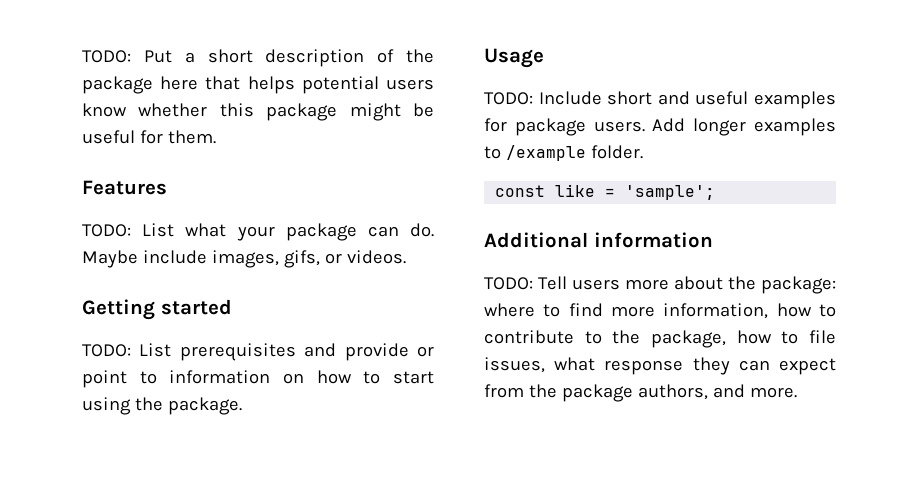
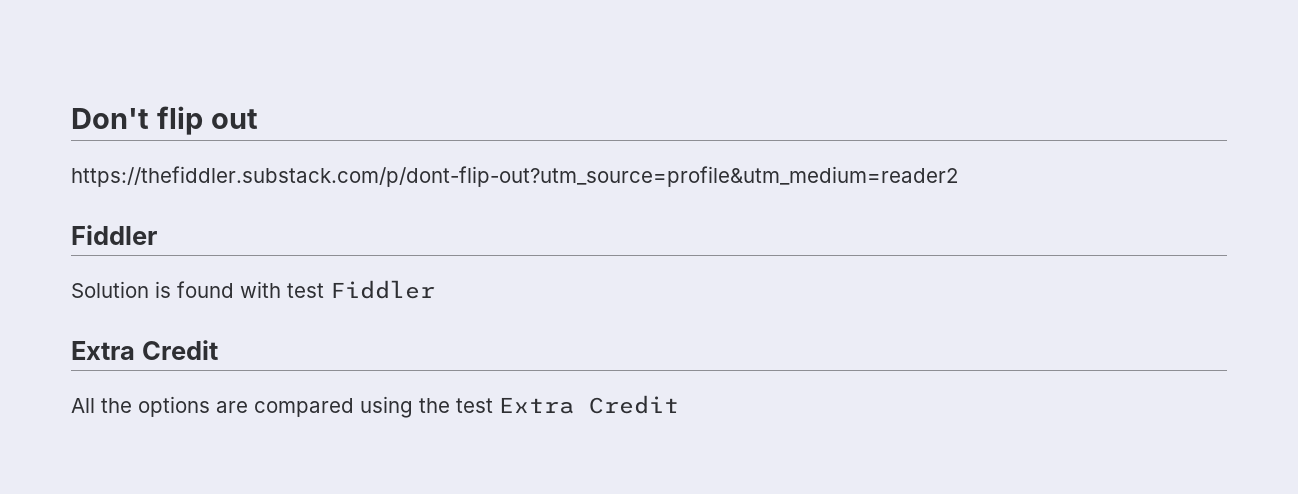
[82,49,434,67] [82,76,434,94] [82,103,434,121] [82,130,216,144] [82,180,167,195] [82,223,435,241] [82,250,406,268] [82,299,232,320] [82,343,434,361] [82,370,434,388] [82,397,242,415] [484,48,544,68] [484,91,836,109] [484,118,836,136] [484,145,643,161] [495,184,716,200] [484,232,713,248] [484,276,836,294] [484,303,836,319] [484,330,836,348] [484,357,836,375] [484,384,797,402] TODO: Put a short description of the package here that helps potential users know whether this package might be useful for them. // Features // TODO: List what your package can do. Maybe include images, gifs, or videos. // Getting started // TODO: List prerequisites and provide or point to information on how to start using the package. // Usage // TODO: Include short and useful examples for package users. Add longer examples to /example folder. // const like = 'sample'; // Additional information // TODO: Tell users more about the package: where to find more information, how to contribute to the package, how to file issues, what response they can expect from the package authors, and more. -> [71,106,258,135] [71,166,959,187] [71,225,157,245] [71,280,435,299] [71,340,218,360] [71,395,679,418] Don't flip out // https://thefiddler.substack.com/p/dont-flip-out?utm_source=profile&utm_medium=reader2 // Fiddler // Solution is found with test Fiddler // Extra Credit // All the options are compared using the test Extra Credit

